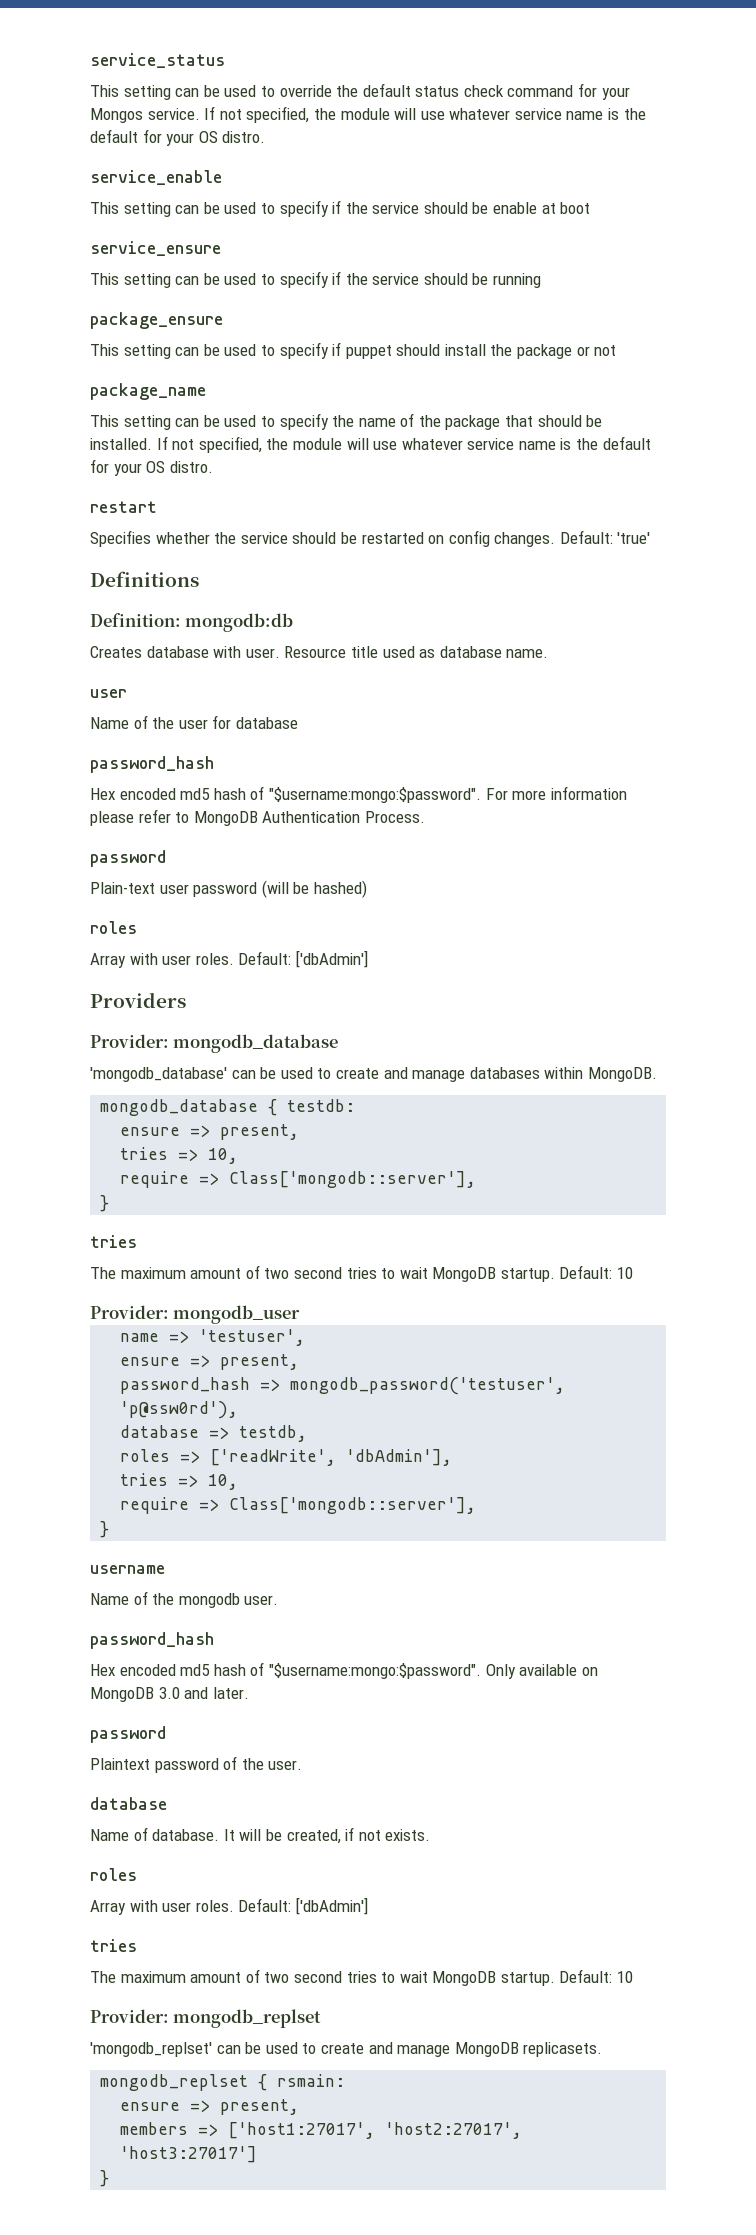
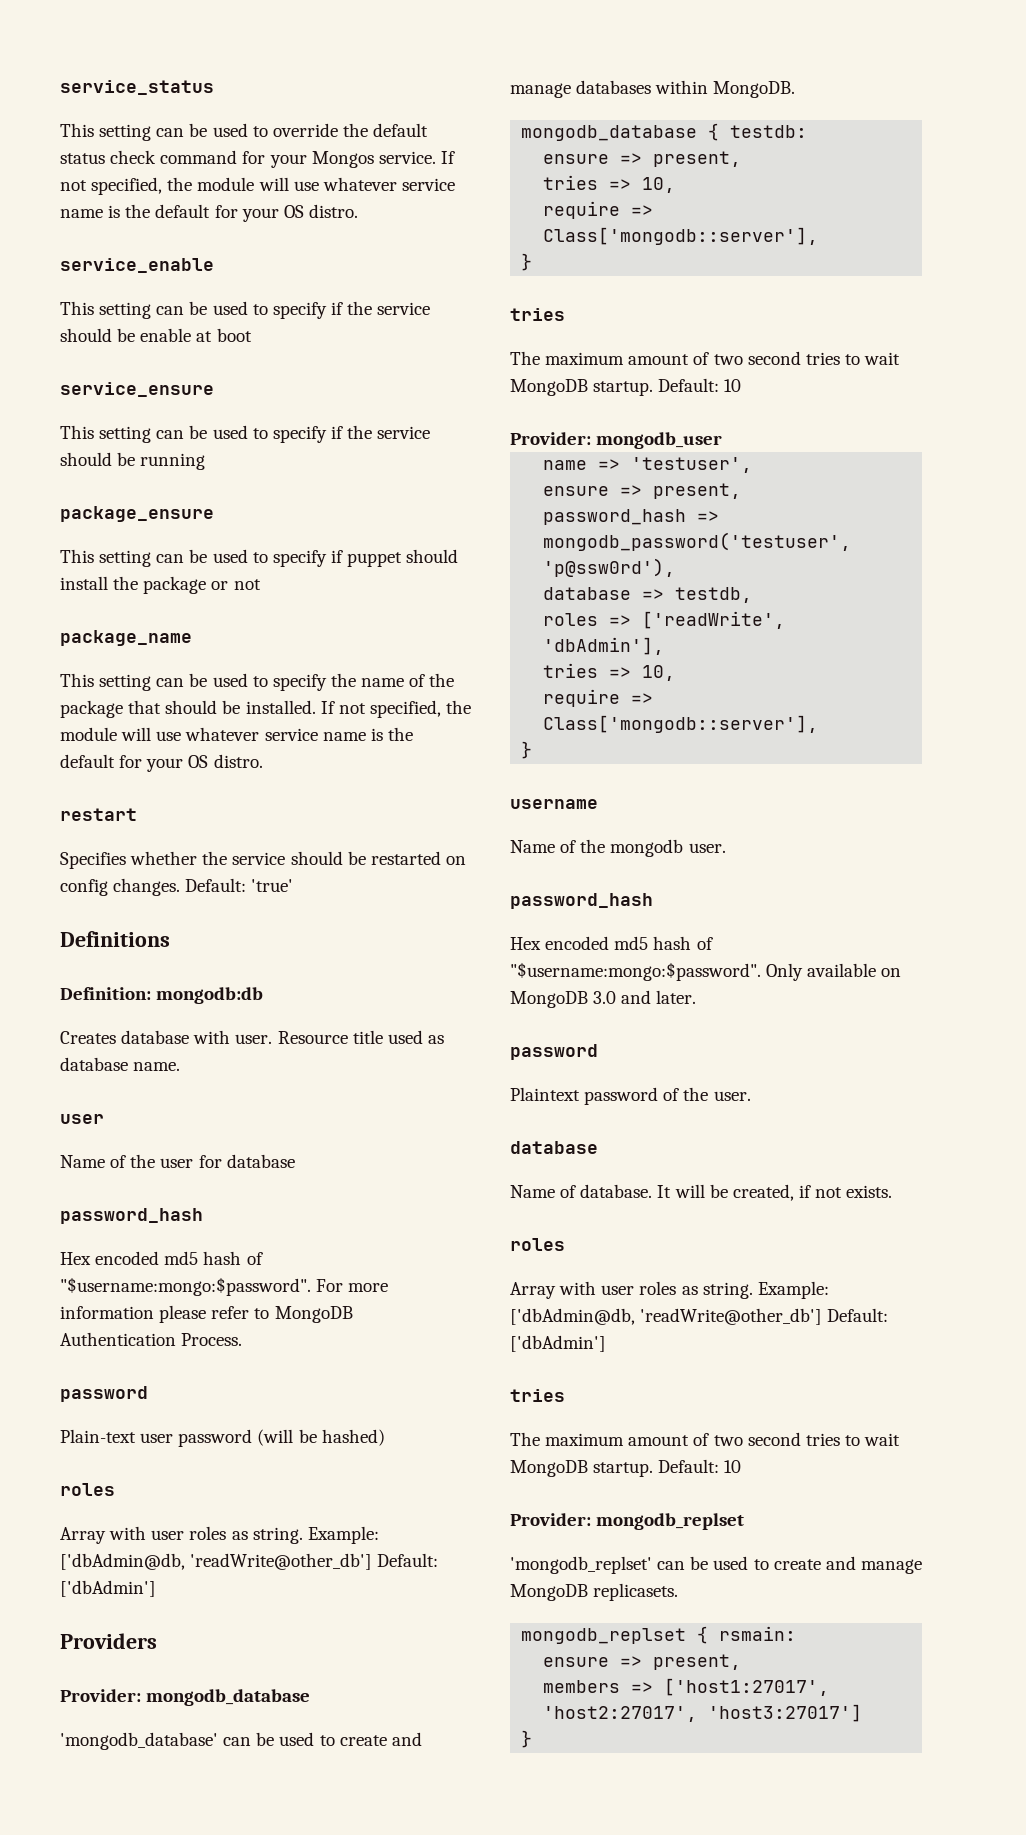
[195,953,234,965] roles. -> [189,1526,379,1544] [60,1553,373,1570] roles as string. Example: ['dbAdmin@db, 'readWrite@other_db']
[195,1900,234,1912] roles. -> [639,1281,829,1299] [510,1308,823,1325] roles as string. Example: ['dbAdmin@db, 'readWrite@other_db']

